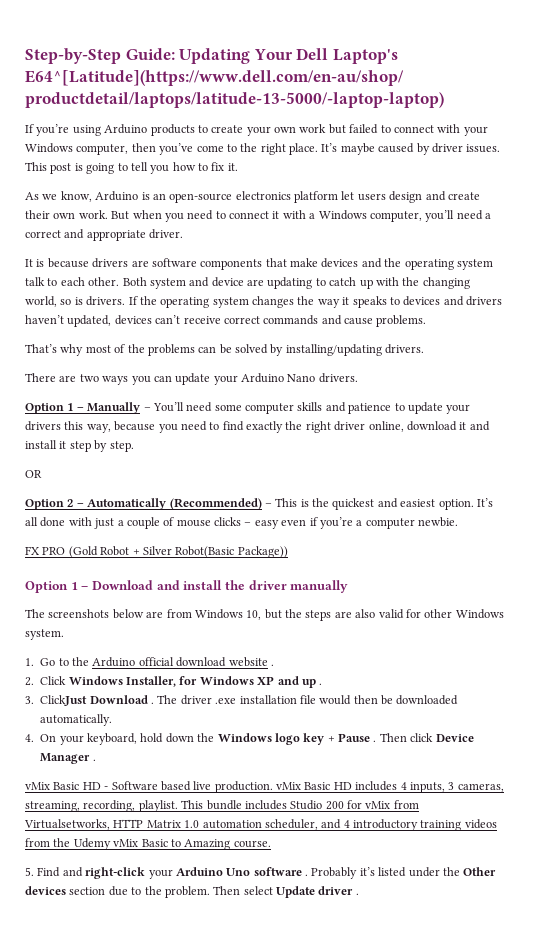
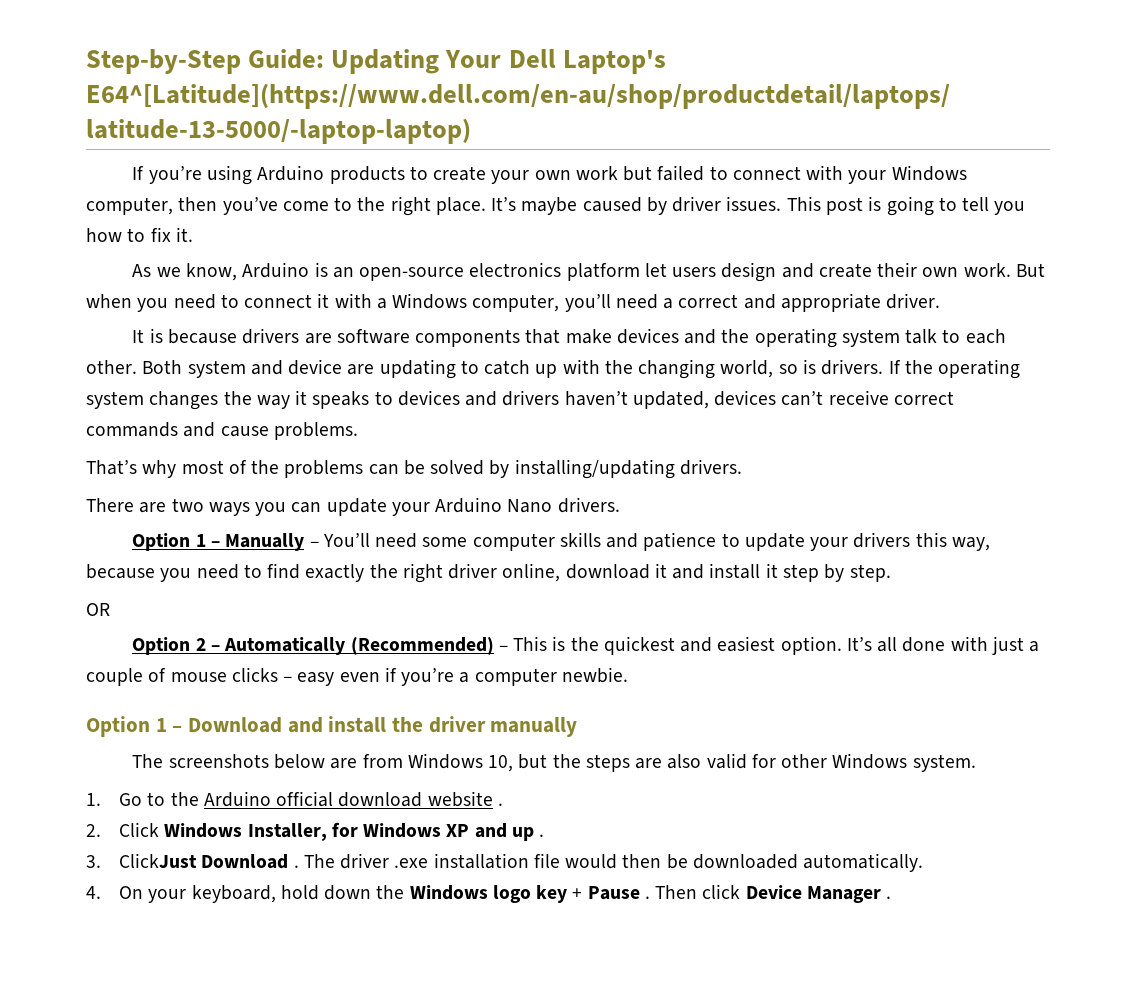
[25,546,288,558] // FX PRO (Gold Robot + Silver Robot(Basic Package)) -> (628, 675) none
[25,781,504,793] [25,800,419,812] [24,819,497,831] [25,838,271,850] [25,867,497,879] [25,886,359,898] // vMix Basic HD - Software based live production. vMix Basic HD includes 4 inputs, 3 cameras, streaming, recording, playlist. This bundle includes Studio 200 for vMix from Virtualsetworks, HTTP Matrix 1.0 automation scheduler, and 4 introductory training videos from the Udemy vMix Basic to Amazing course. // 5. Find and right-click your Arduino Uno software . Probably it’s listed under the Other devices section due to the problem. Then select Update driver . -> (892, 897) none

